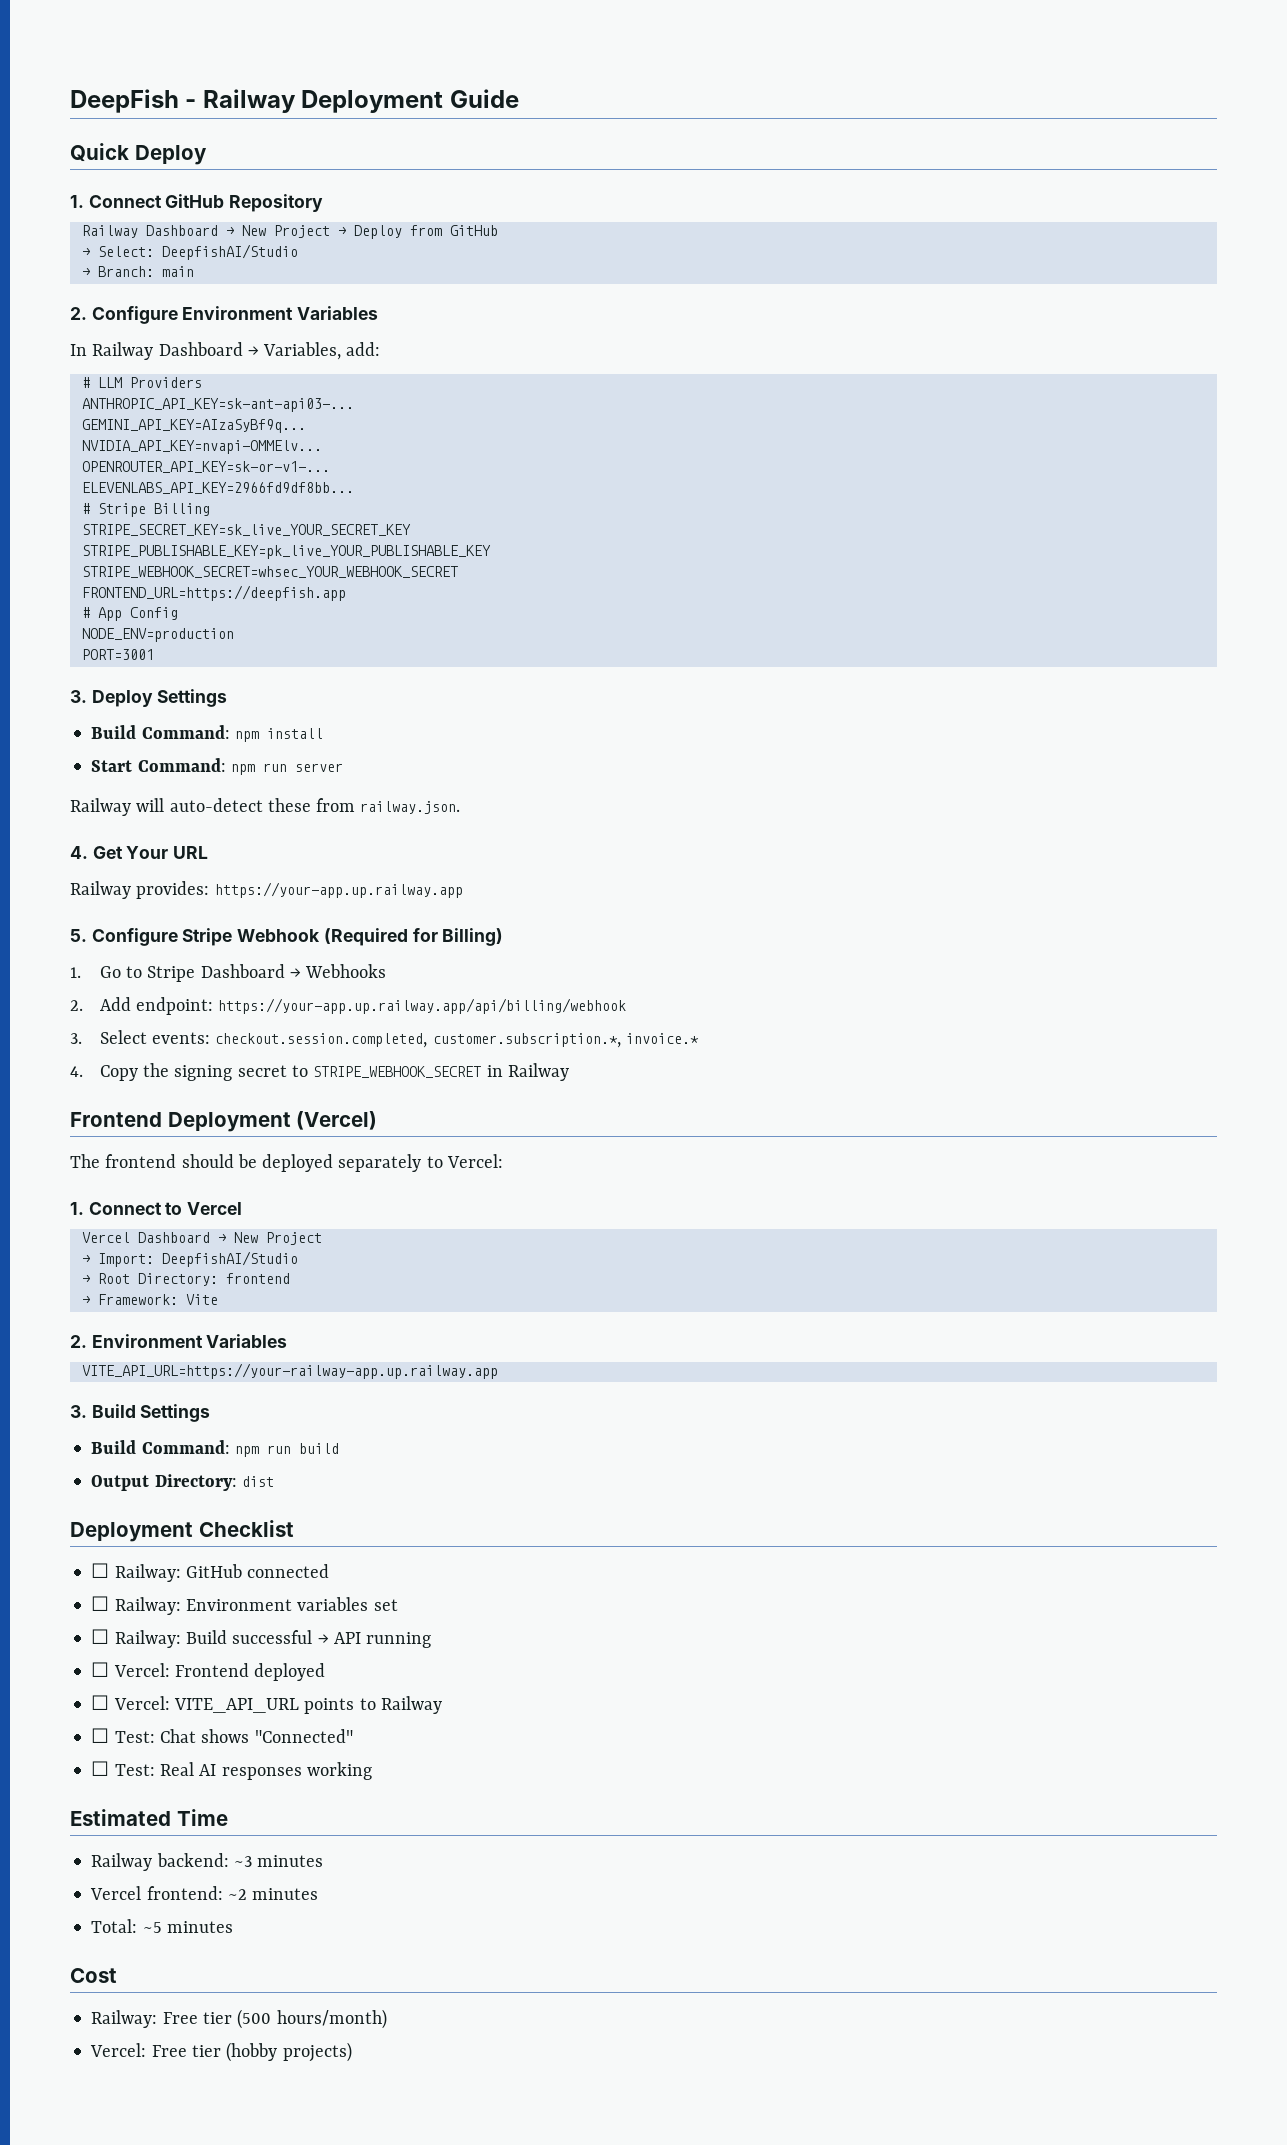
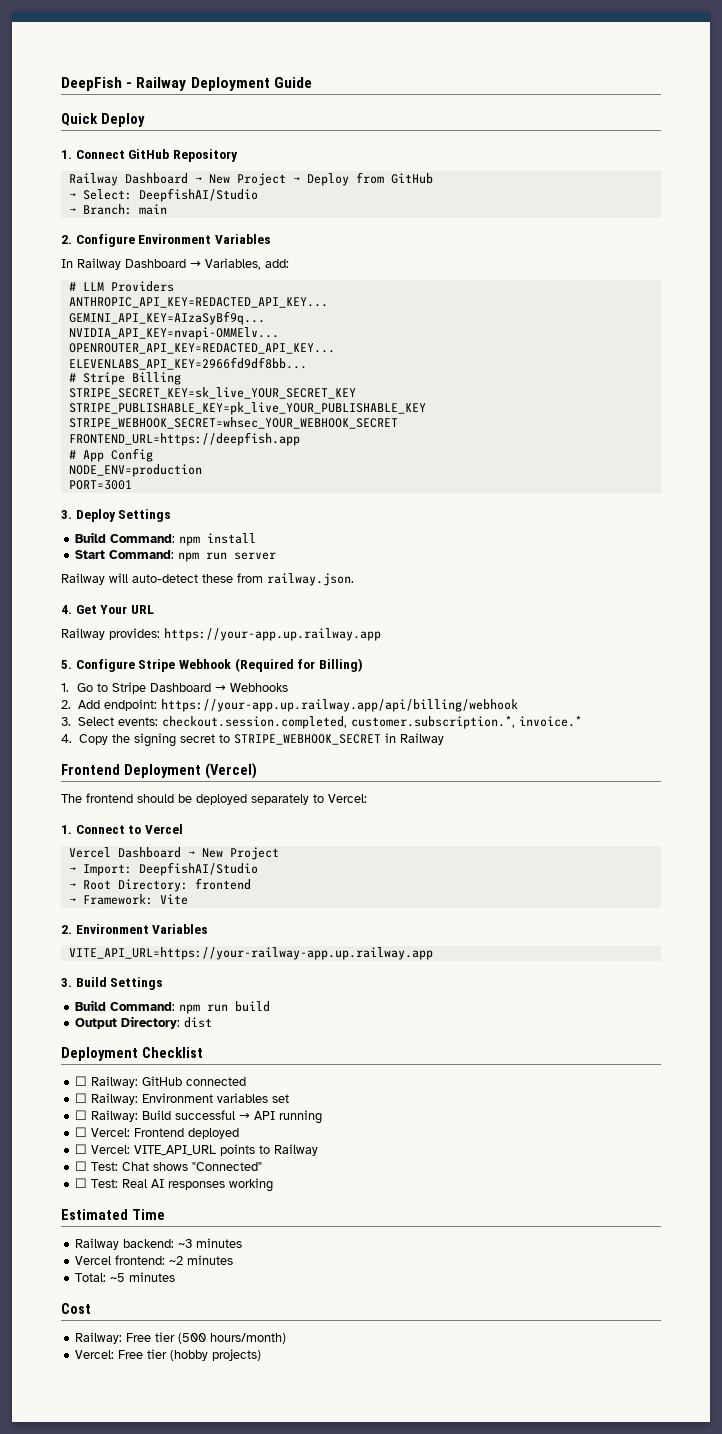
[81,398,354,412] ANTHROPIC_API_KEY=sk-ant-api03-... -> [68,297,328,308] ANTHROPIC_API_KEY=REDACTED_API_KEY...
[81,461,330,473] OPENROUTER_API_KEY=sk-or-v1-... -> [68,343,335,354] OPENROUTER_API_KEY=REDACTED_API_KEY...

